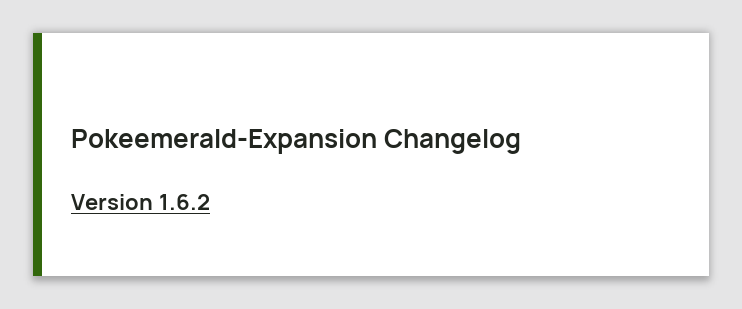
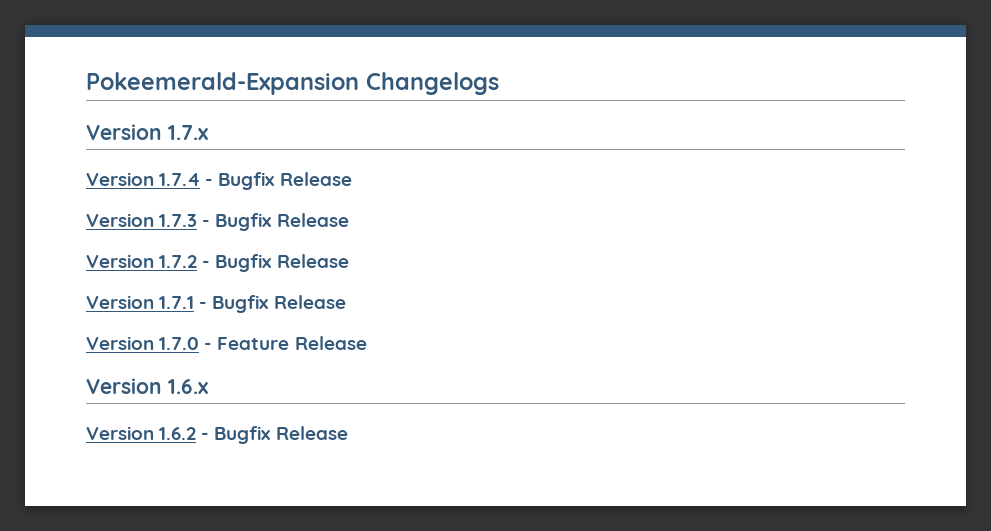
[384,129,522,154] Changelog -> [366,72,499,95] [86,124,208,140] [86,172,352,190] [86,213,349,231] [86,254,349,272] [86,295,346,313] [86,336,367,350] [86,378,208,394] Changelogs // Version 1.7.x // Version 1.7.4 - Bugfix Release // Version 1.7.3 - Bugfix Release // Version 1.7.2 - Bugfix Release // Version 1.7.1 - Bugfix Release // Version 1.7.0 - Feature Release // Version 1.6.x
(210, 202) none -> [201,426,348,444] - Bugfix Release

